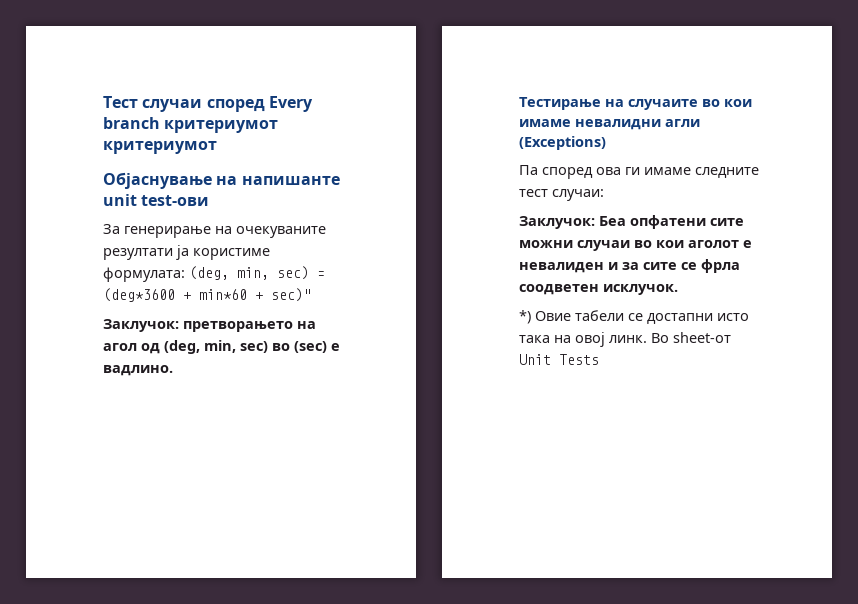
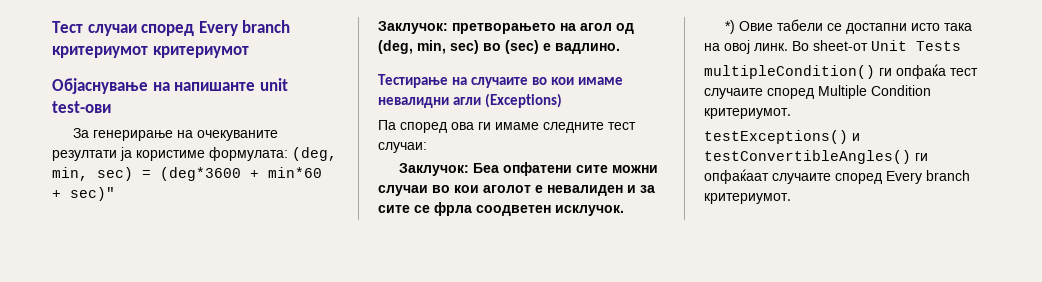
(599, 359) none -> [704,64,978,79] [704,85,931,99] [704,108,791,119] [704,130,860,144] [704,150,928,164] [704,169,970,184] [704,193,791,204] // multipleCondition() ги опфаќа тест случаите според Multiple Condition критериумот. // testExceptions() и testConvertibleAngles() ги опфаќаат случаите според Every branch критериумот.

